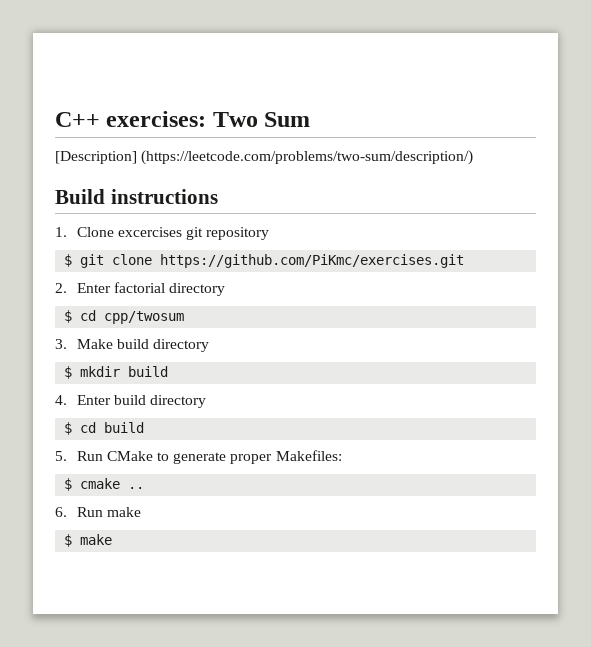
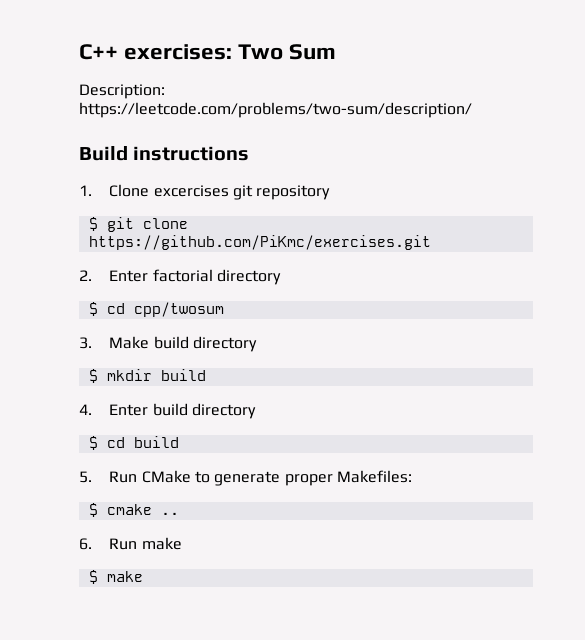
[55,150,474,165] [Description] (https://leetcode.com/problems/two-sum/description/) -> [79,84,165,99] [79,102,472,118] Description: https://leetcode.com/problems/two-sum/description/

